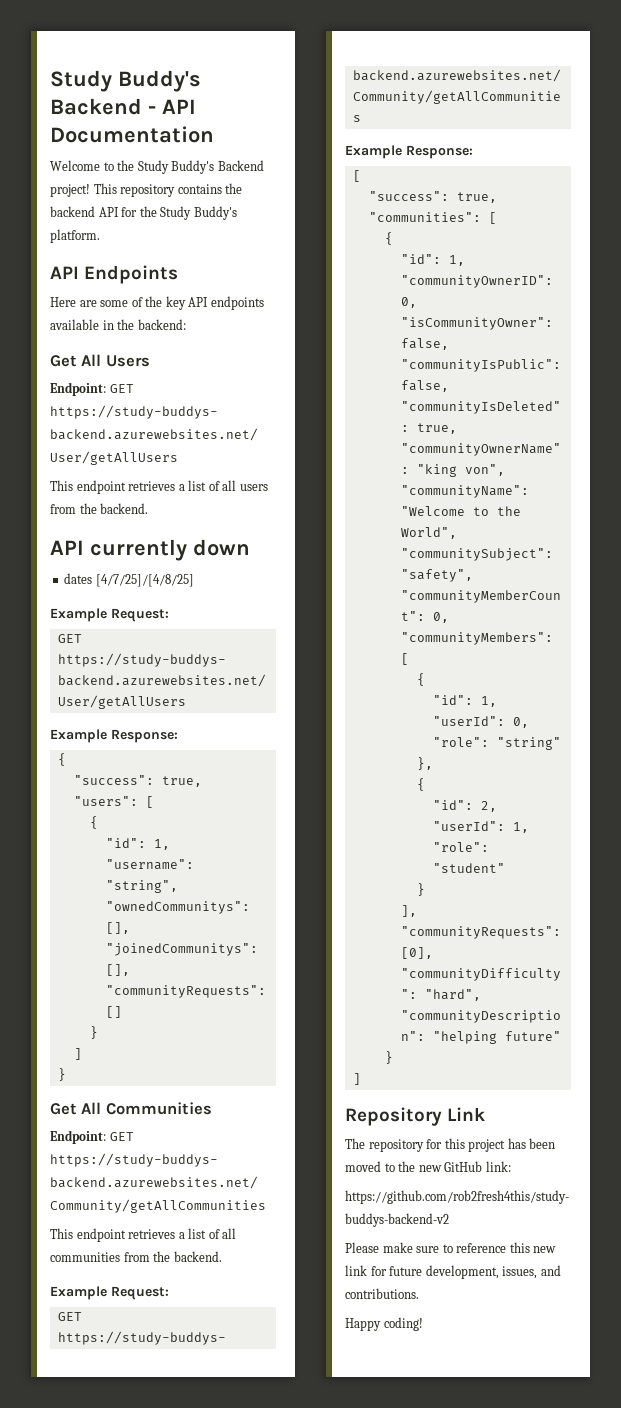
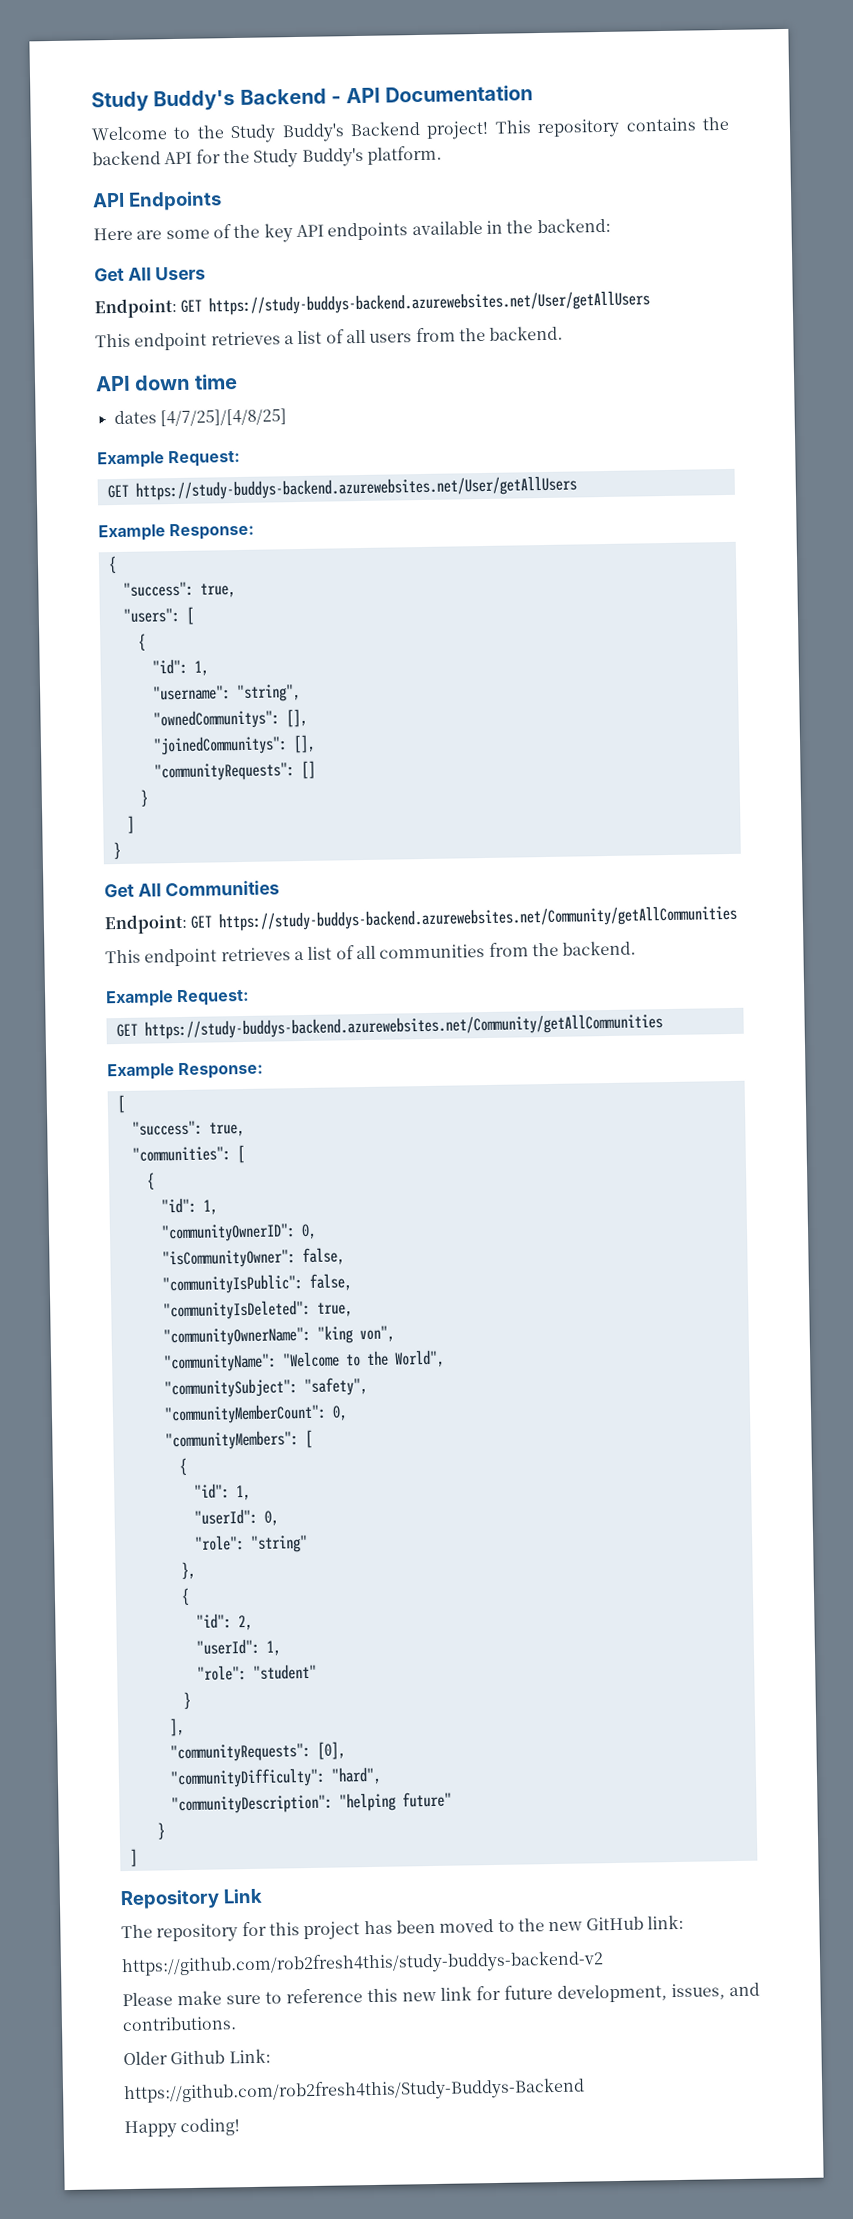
[90,539,187,561] currently -> (131, 383) none
(250, 547) none -> [193,374,238,390] time
(419, 1293) none -> [123,2048,271,2066] [123,2077,585,2105] // Older Github Link: // https://github.com/rob2fresh4this/Study-Buddys-Backend

